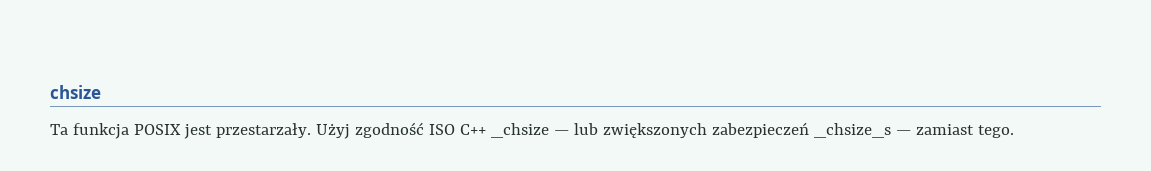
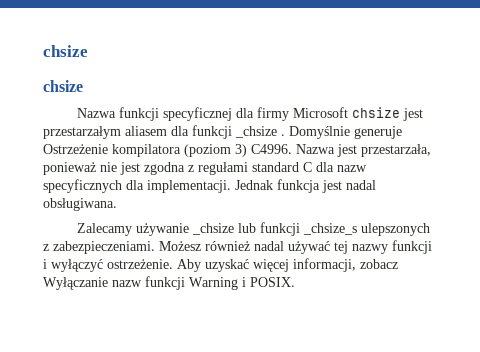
[50,85,101,99] [50,122,1014,139] chsize // Ta funkcja POSIX jest przestarzały. Użyj zgodność ISO C++ _chsize — lub zwiększonych zabezpieczeń _chsize_s — zamiast tego. -> [43,45,88,57] [43,80,83,92] [76,107,423,121] [43,125,402,139] [43,144,431,157] [43,162,367,175] [43,179,376,193] [43,198,117,211] [76,222,430,236] [43,240,432,254] [43,258,398,272] [43,276,295,290] chsize // chsize // Nazwa funkcji specyficznej dla firmy Microsoft chsize jest przestarzałym aliasem dla funkcji _chsize . Domyślnie generuje Ostrzeżenie kompilatora (poziom 3) C4996. Nazwa jest przestarzała, ponieważ nie jest zgodna z regułami standard C dla nazw specyficznych dla implementacji. Jednak funkcja jest nadal obsługiwana. // Zalecamy używanie _chsize lub funkcji _chsize_s ulepszonych z zabezpieczeniami. Możesz również nadal używać tej nazwy funkcji i wyłączyć ostrzeżenie. Aby uzyskać więcej informacji, zobacz Wyłączanie nazw funkcji Warning i POSIX.

